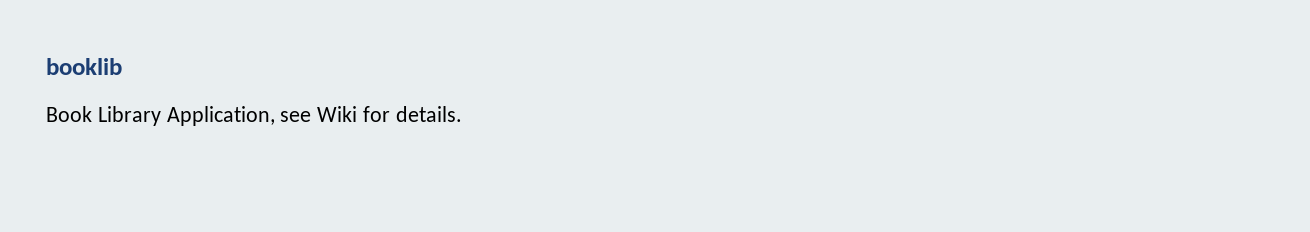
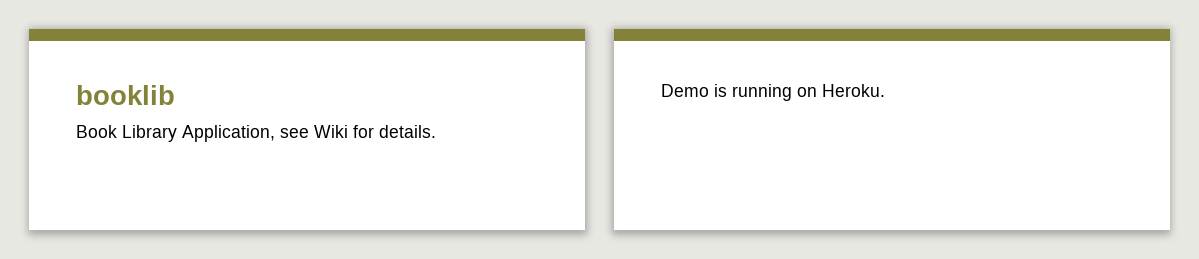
(462, 114) none -> [661,84,885,101] // Demo is running on Heroku.

